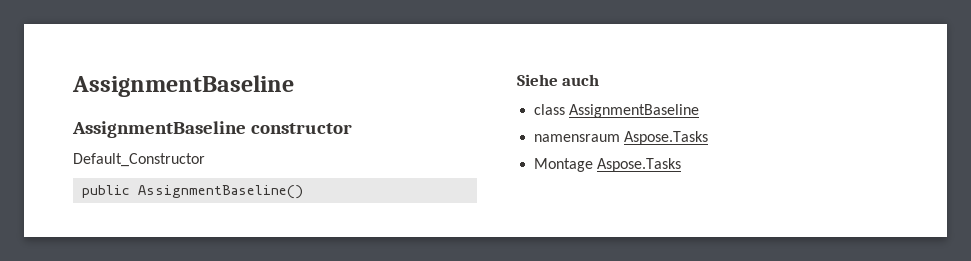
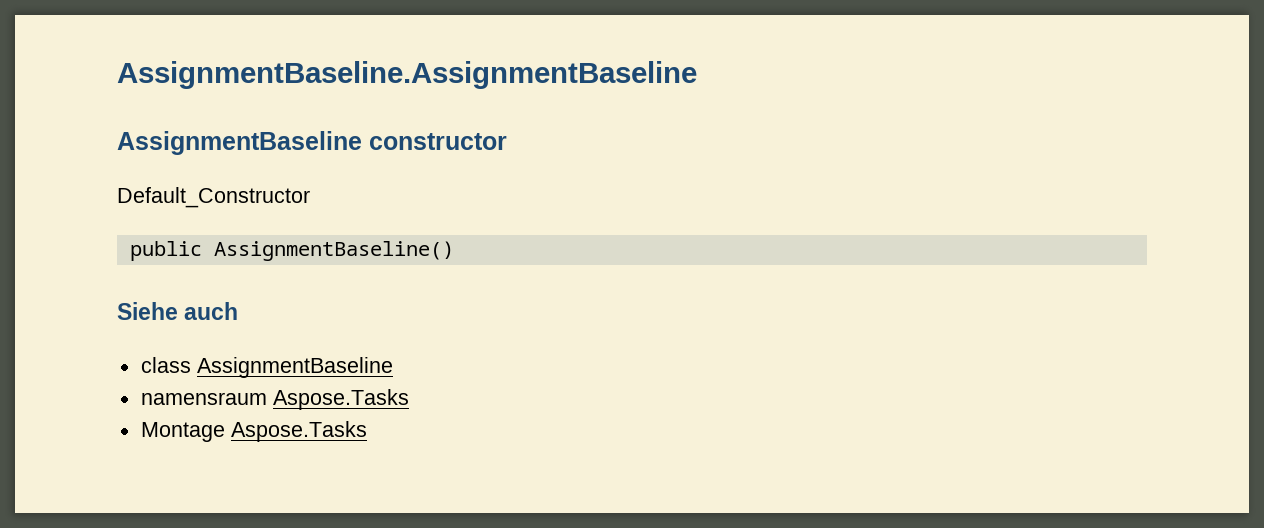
[72,75,294,97] AssignmentBaseline -> [117,61,697,89] AssignmentBaseline.AssignmentBaseline

